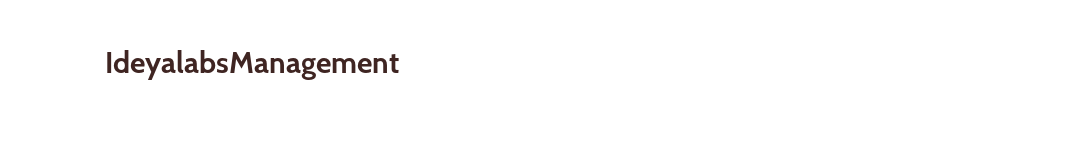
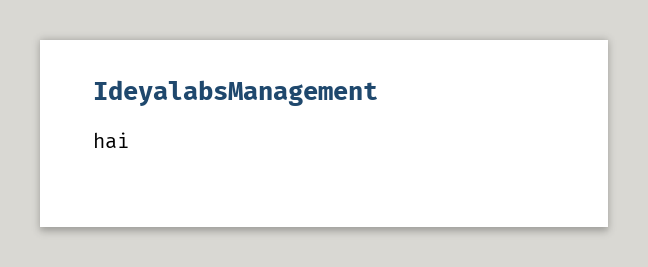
(399, 65) none -> [93,132,129,149] // hai

